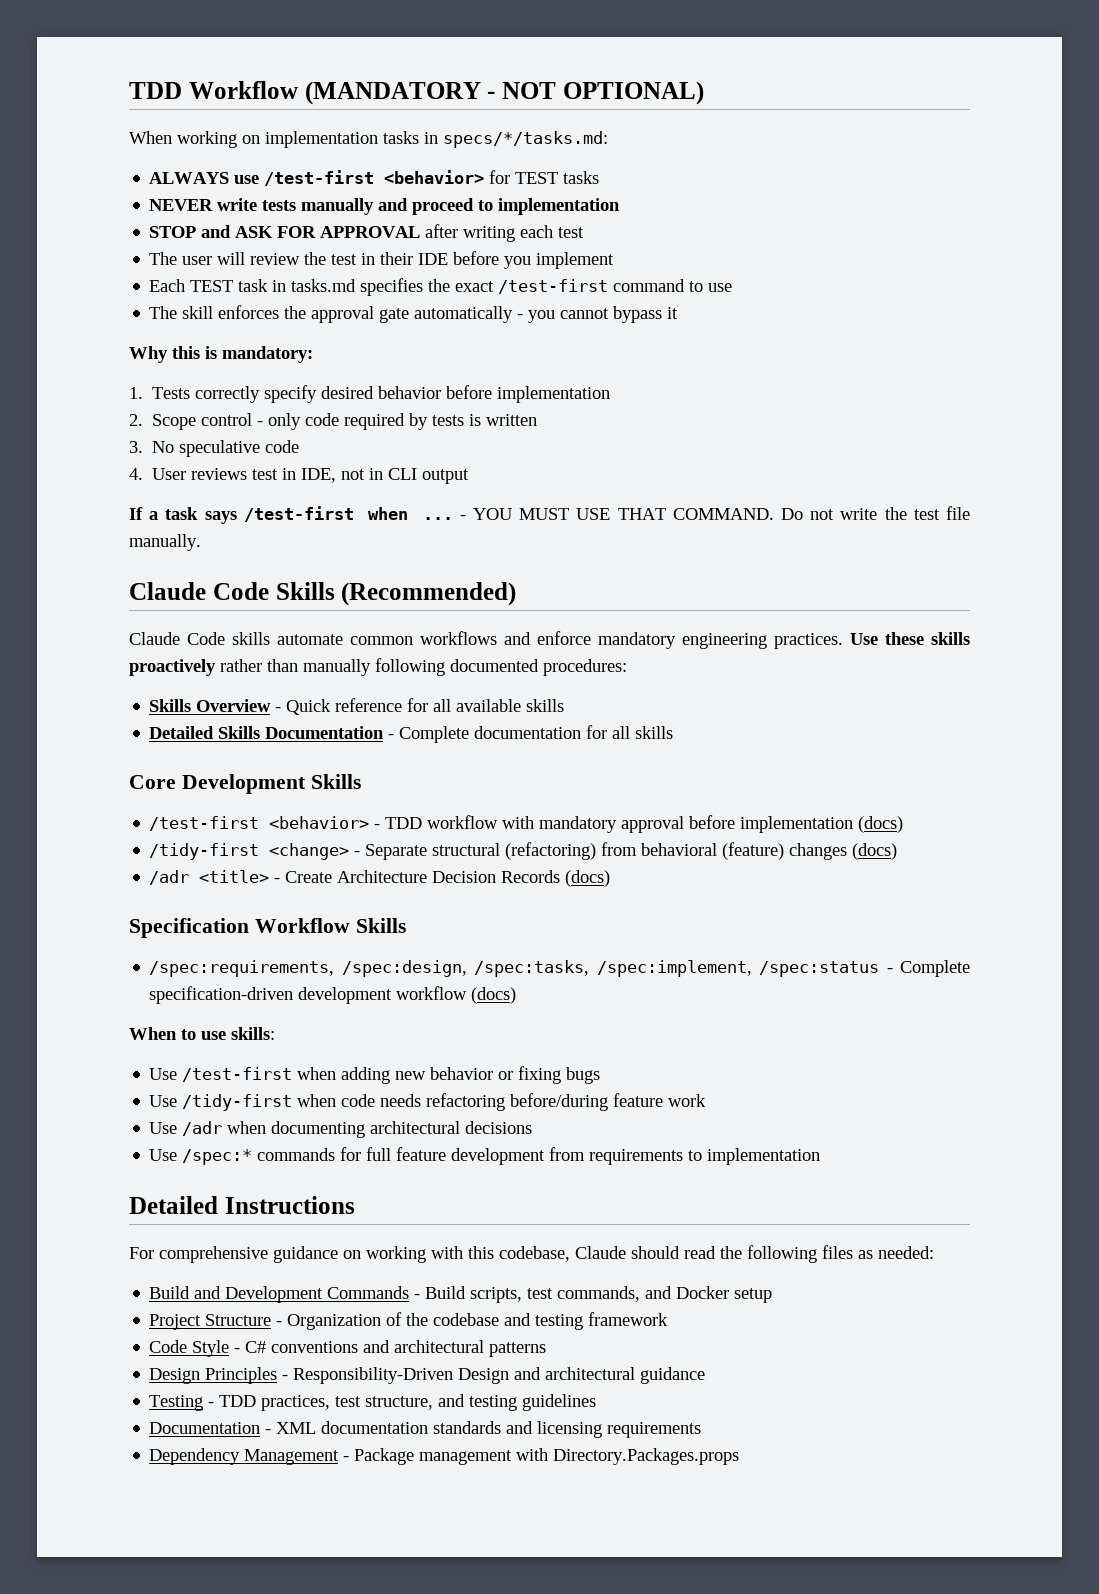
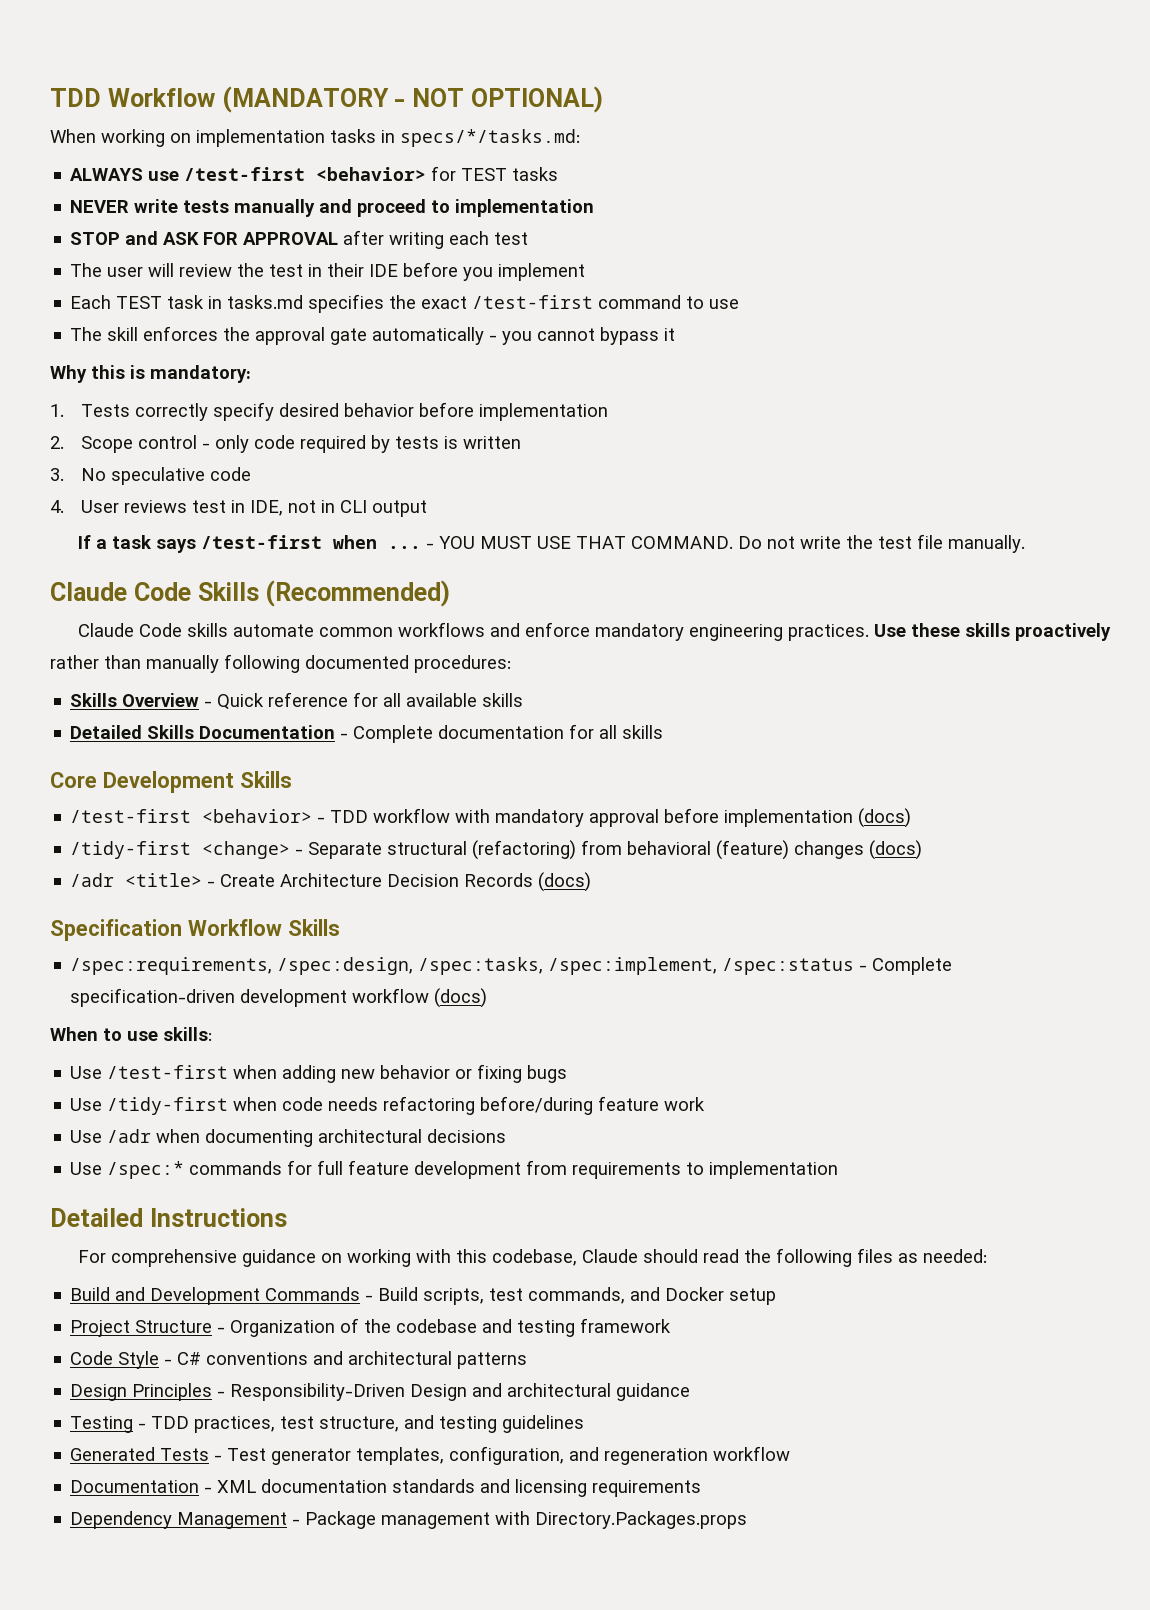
(597, 1402) none -> [70,1446,791,1465] // Generated Tests - Test generator templates, configuration, and regeneration workflow

